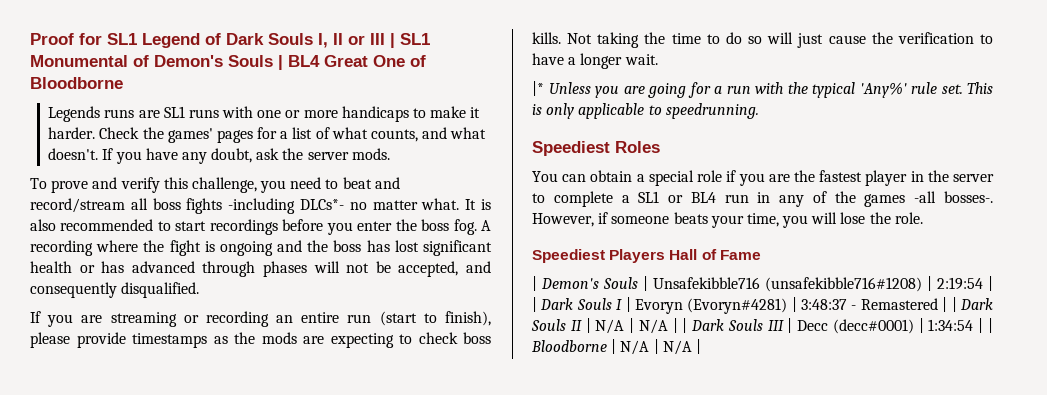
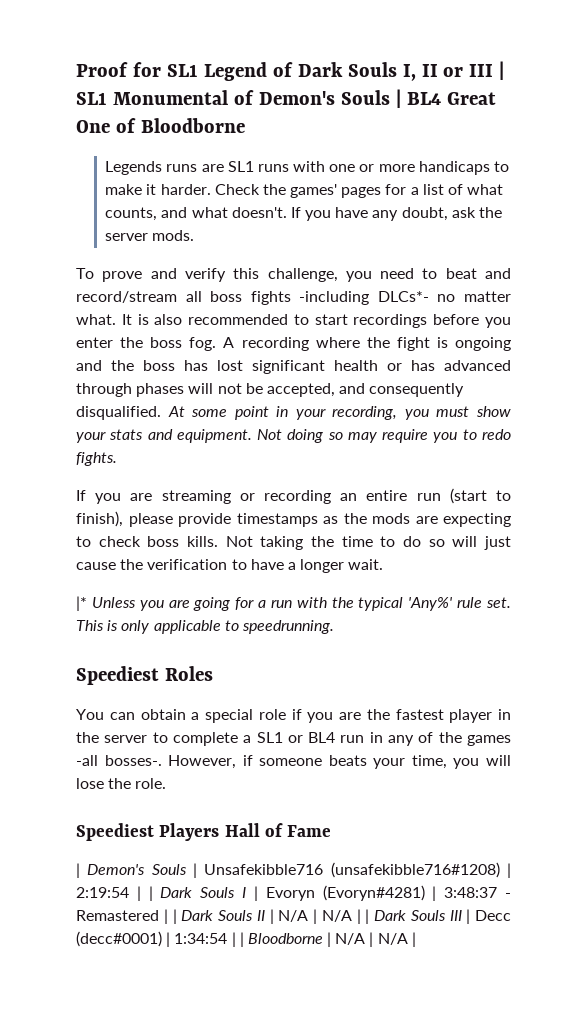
(200, 290) none -> [167,406,511,420] [76,429,511,443] [76,452,117,466] At some point in your recording, you must show your stats and equipment. Not doing so may require you to redo fights.

